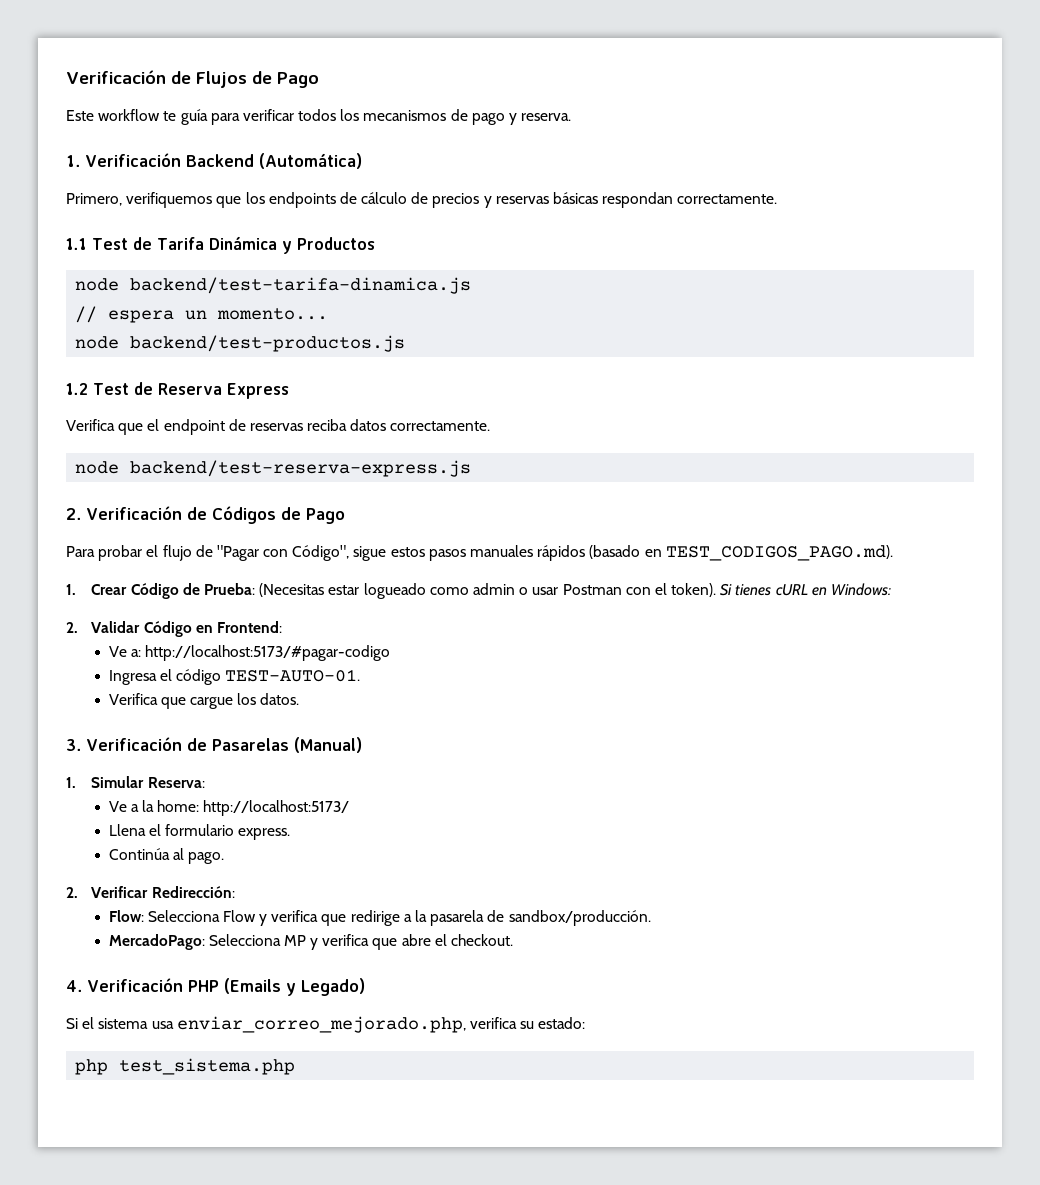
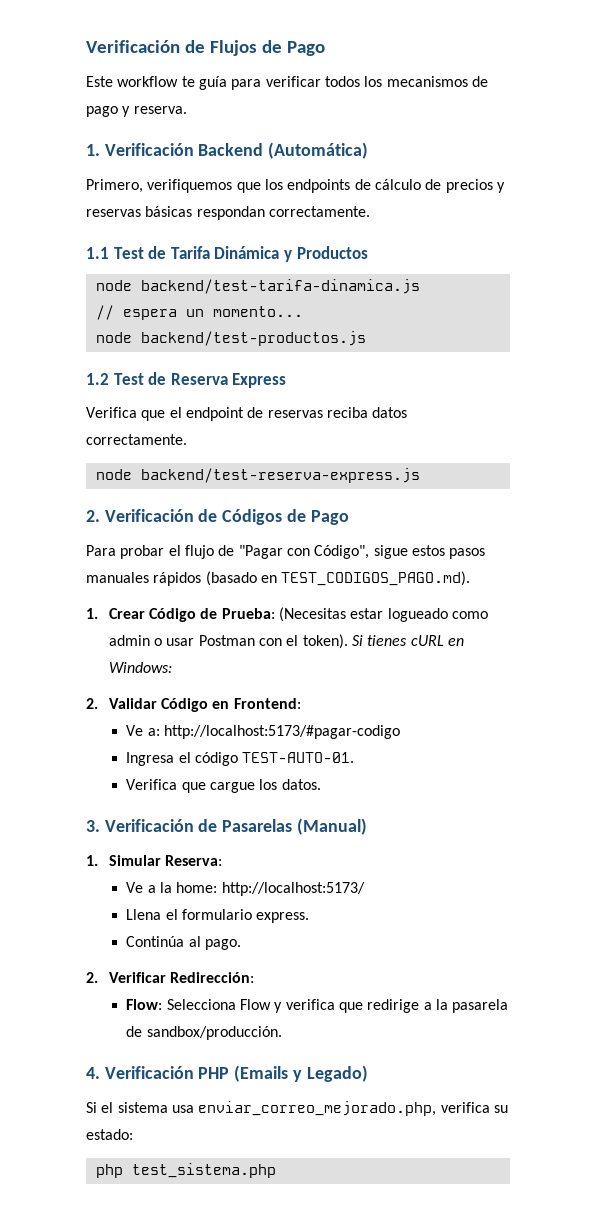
[108,934,514,950] // MercadoPago: Selecciona MP y verifica que abre el checkout. -> (282, 1033) none

